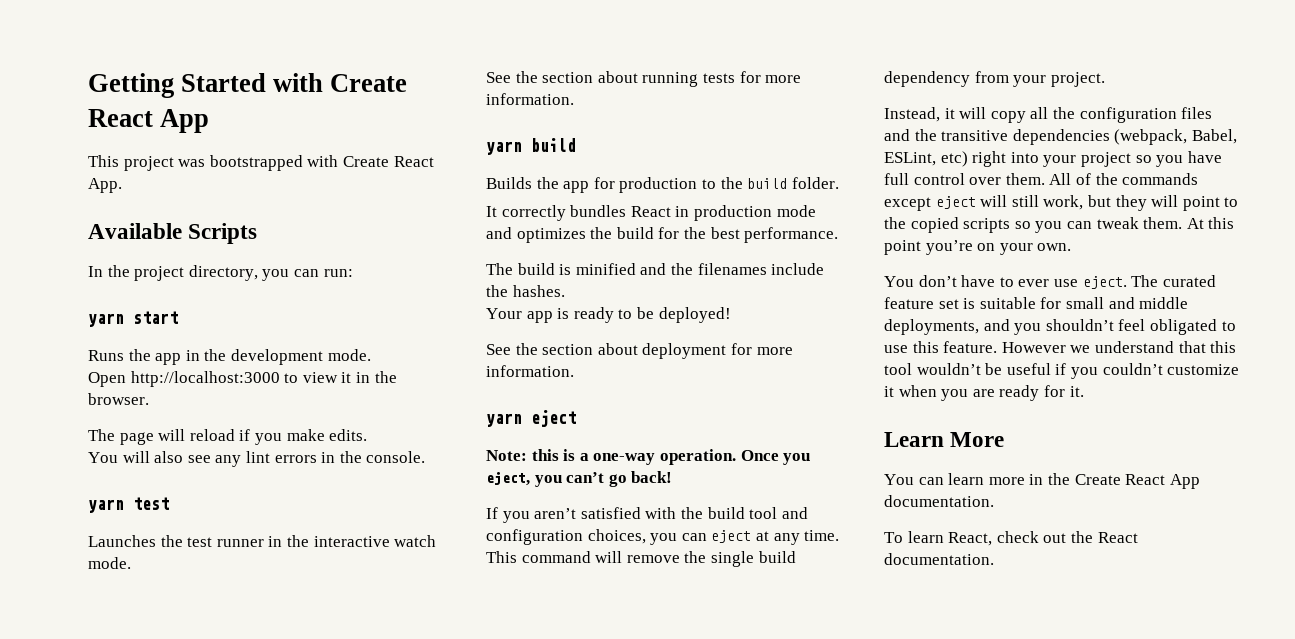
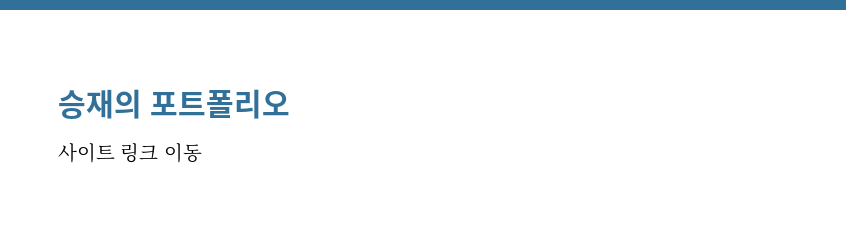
[88,73,408,98] [88,109,210,133] [88,155,434,171] [88,178,122,193] [88,223,258,244] [88,265,353,281] [88,311,178,327] [88,349,371,365] [88,371,397,387] [88,393,149,405] [88,429,368,445] [88,451,426,467] [88,497,169,513] [88,535,437,547] [88,557,131,569] [486,71,802,87] [486,93,574,105] [486,138,576,155] [486,177,839,193] [486,205,816,221] [486,227,839,243] [486,263,825,275] [486,285,565,297] [486,307,731,323] [486,343,793,359] [486,365,574,377] [486,410,576,427] [486,449,811,465] [486,471,673,487] [486,507,808,523] [486,529,840,545] [486,551,796,567] [884,71,1105,87] [884,107,1213,123] [884,129,1237,145] [884,151,1222,167] [884,173,1199,185] [884,195,1239,211] [884,217,1235,233] [884,240,1072,255] [884,275,1216,289] [884,297,1189,309] [884,319,1236,335] [884,341,1237,353] [884,363,1240,379] [884,385,1084,401] [884,432,1005,447] [884,473,1200,489] [884,495,994,507] [884,531,1138,546] [884,553,994,565] Getting Started with Create React App // This project was bootstrapped with Create React App. // Available Scripts // In the project directory, you can run: // yarn start // Runs the app in the development mode. // Open http://localhost:3000 to view it in the browser. // The page will reload if you make edits. // You will also see any lint errors in the console. // yarn test // Launches the test runner in the interactive watch mode. // See the section about running tests for more information. // yarn build // Builds the app for production to the build folder. // It correctly bundles React in production mode and optimizes the build for the best performance. // The build is minified and the filenames include the hashes. // Your app is ready to be deployed! // See the section about deployment for more information. // yarn eject // Note: this is a one-way operation. Once you eject, you can’t go back! // If you aren’t satisfied with the build tool and configuration choices, you can eject at any time. This command will remove the single build dependency from your project. // Instead, it will copy all the configuration files and the transitive dependencies (webpack, Babel, ESLint, etc) right into your project so you have full control over them. All of the commands except eject will still work, but they will point to the copied scripts so you can tweak them. At this point you’re on your own. // You don’t have to ever use eject. The curated feature set is suitable for small and middle deployments, and you shouldn’t feel obligated to use this feature. However we understand that this tool wouldn’t be useful if you couldn’t customize it when you are ready for it. // Learn More // You can learn more in the Create React App documentation. // To learn React, check out the React documentation. -> [58,89,291,119] [58,143,202,163] 승재의 포트폴리오 // 사이트 링크 이동

